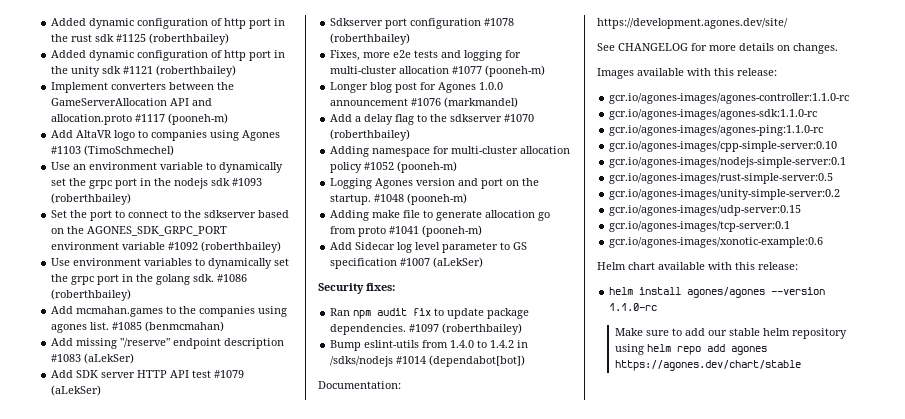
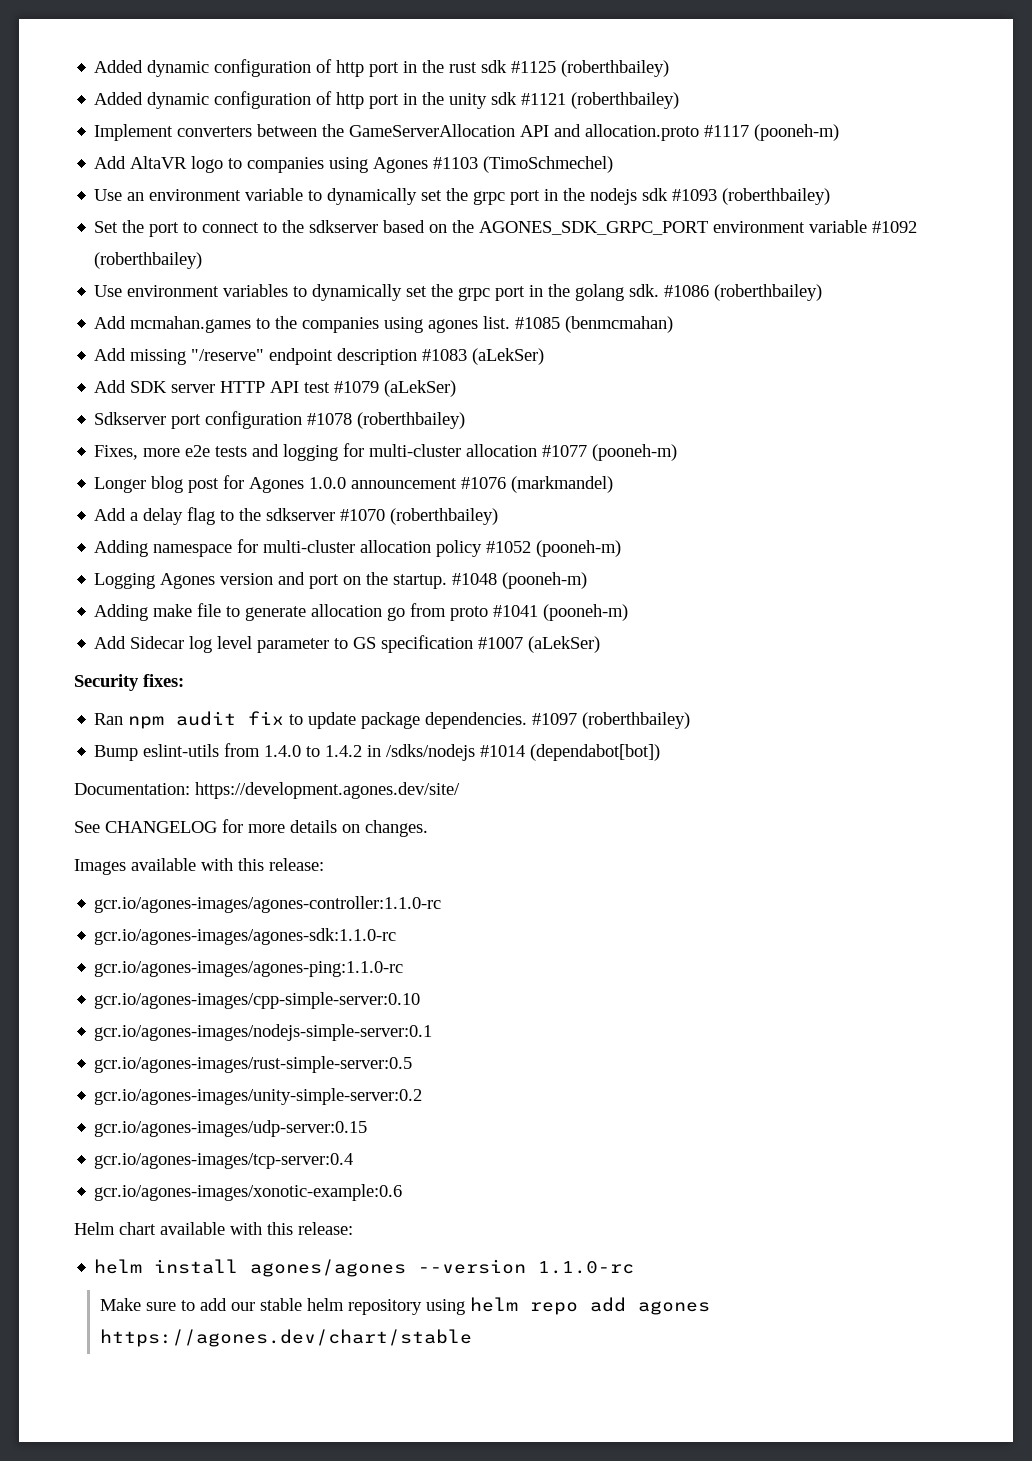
[609,221,791,232] gcr.io/agones-images/tcp-server:0.1 -> [94,1153,354,1169] gcr.io/agones-images/tcp-server:0.4

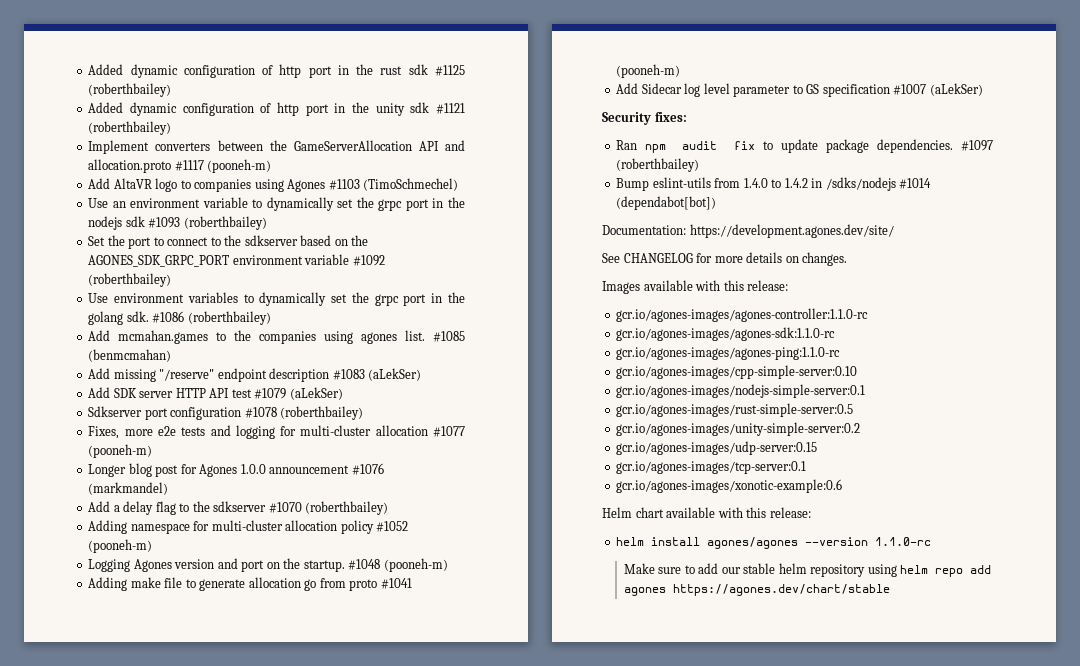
[94,1153,354,1169] gcr.io/agones-images/tcp-server:0.4 -> [616,461,807,474] gcr.io/agones-images/tcp-server:0.1

